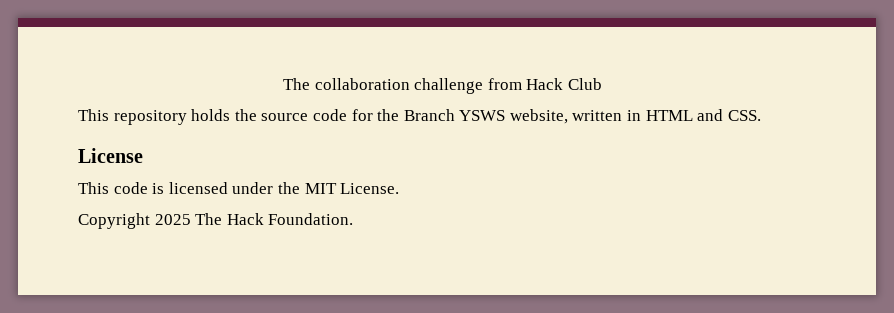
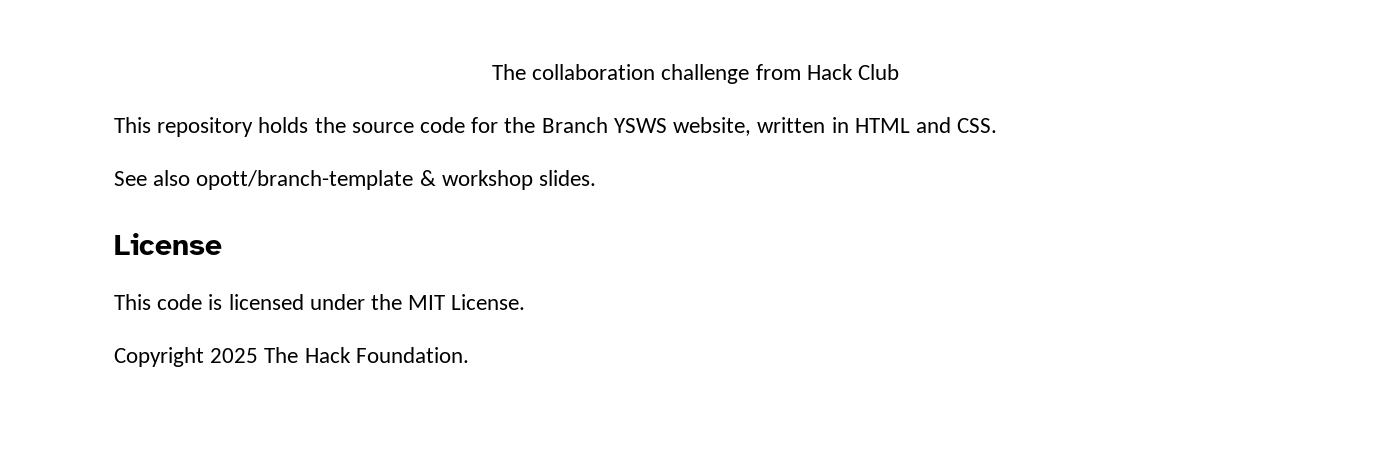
(761, 115) none -> [114,170,597,190] // See also opott/branch-template & workshop slides.

